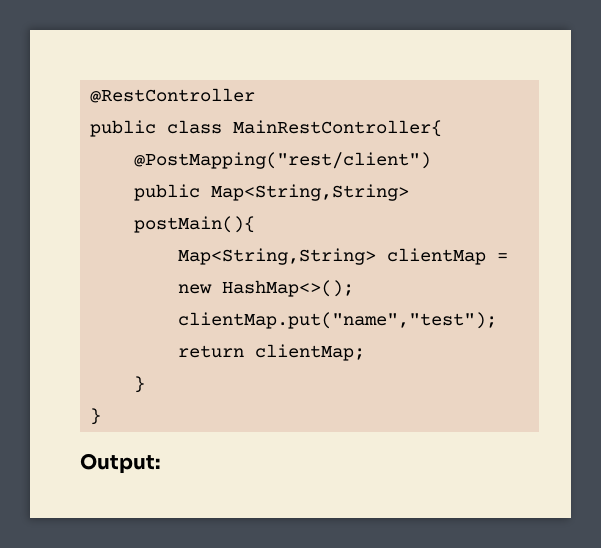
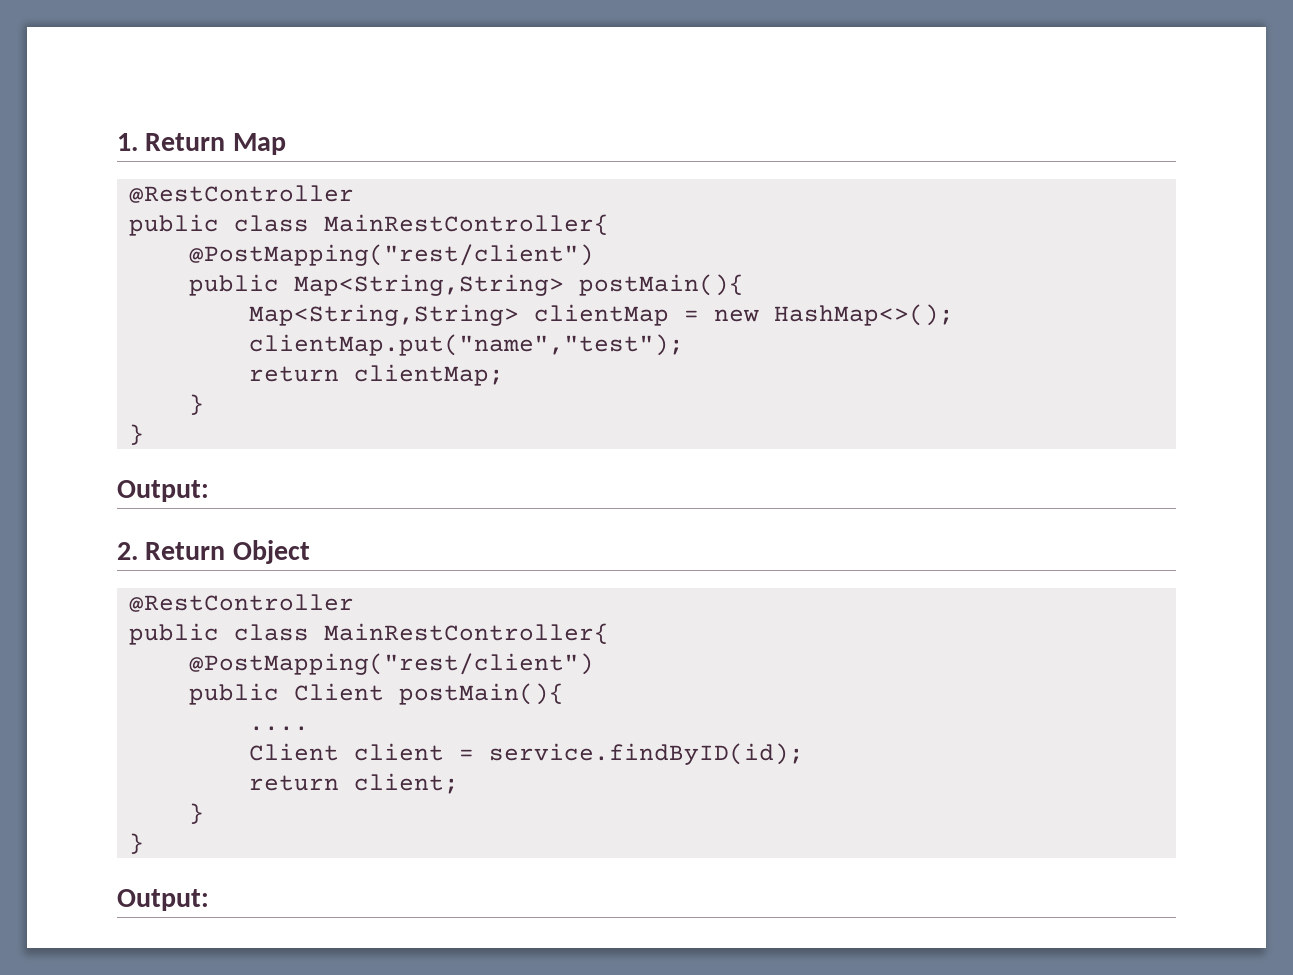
(89, 95) none -> [117,133,286,155] 1. Return Map //
(160, 463) none -> [117,540,310,564] [129,594,355,612] [129,623,610,645] [189,653,595,675] [189,683,565,705] [249,726,310,731] [249,743,805,765] [249,773,460,794] [189,803,205,824] [129,833,145,854] [117,889,209,911] // 2. Return Object // @RestController // public class MainRestController{ // @PostMapping("rest/client") // public Client postMain(){ // .... // Client client = service.findByID(id); // return client; // } // } // Output:

